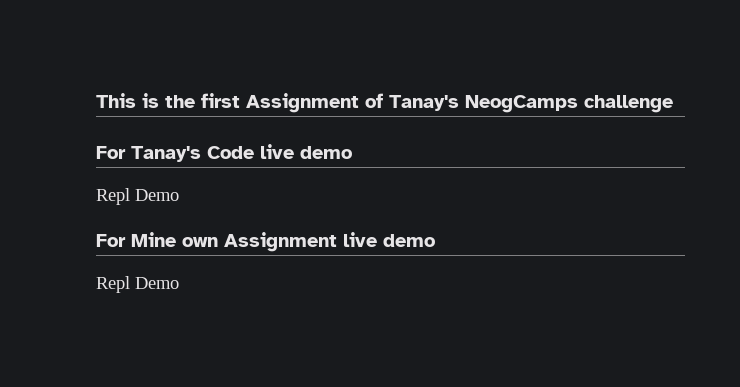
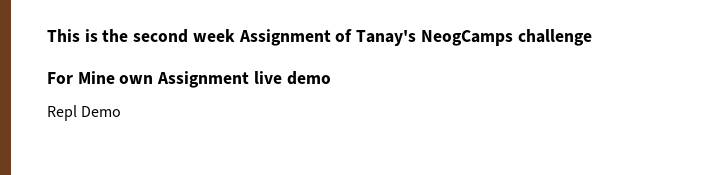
[201,93,240,108] first -> [133,29,235,43] second week
[96,144,352,162] [96,188,179,205] // For Tanay's Code live demo // Repl Demo -> (592, 37) none

